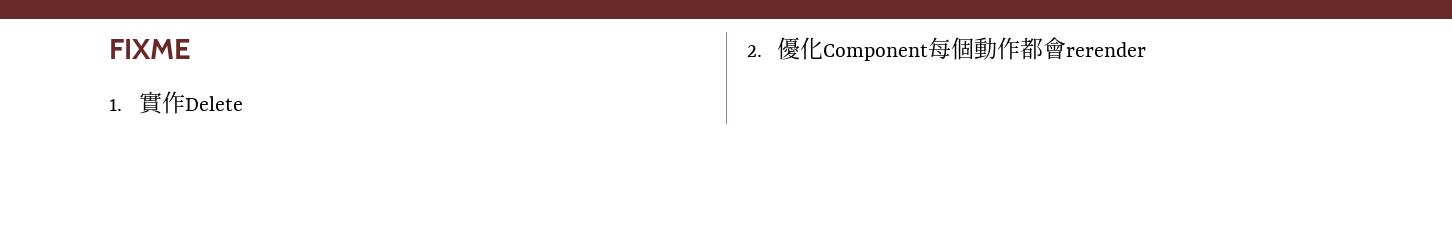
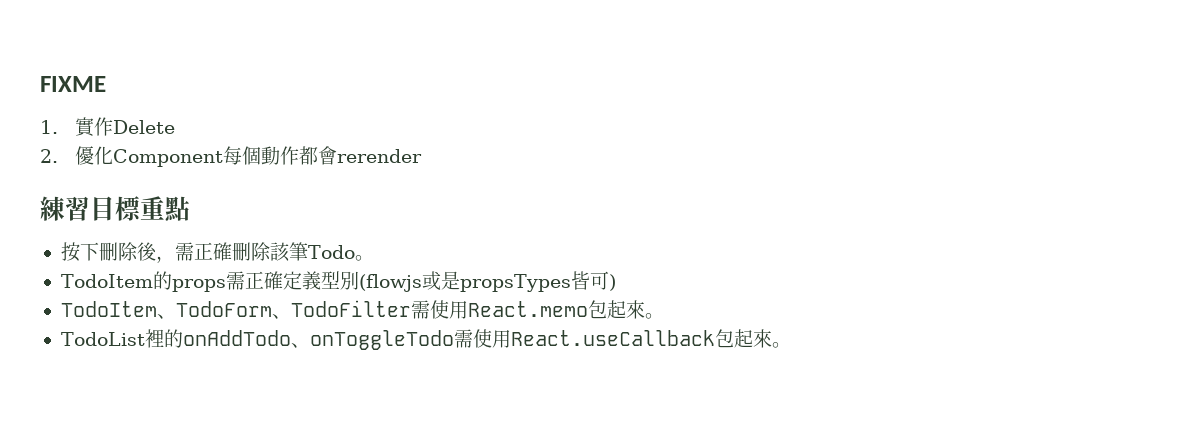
(1146, 49) none -> [40,196,190,222] [60,242,374,263] [60,271,616,292] [60,300,664,319] [60,329,791,350] // 練習目標重點 // 按下刪除後，需正確刪除該筆Todo。 // TodoItem的props需正確定義型別(flowjs或是propsTypes皆可) // TodoItem、TodoForm、TodoFilter需使用React.memo包起來。 // TodoList裡的onAddTodo、onToggleTodo需使用React.useCallback包起來。

